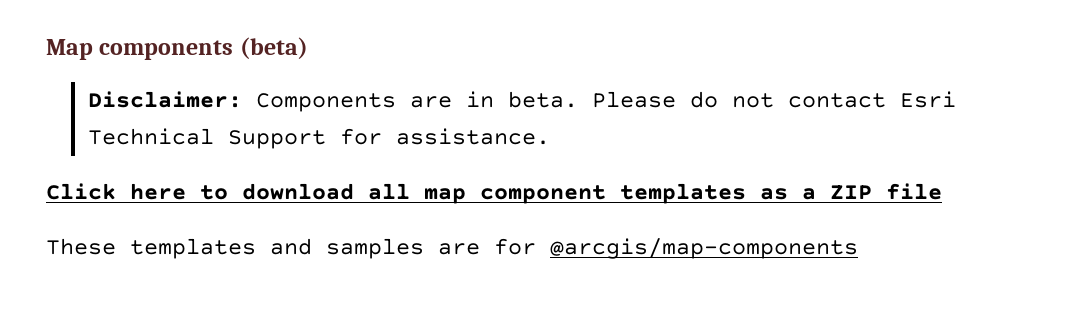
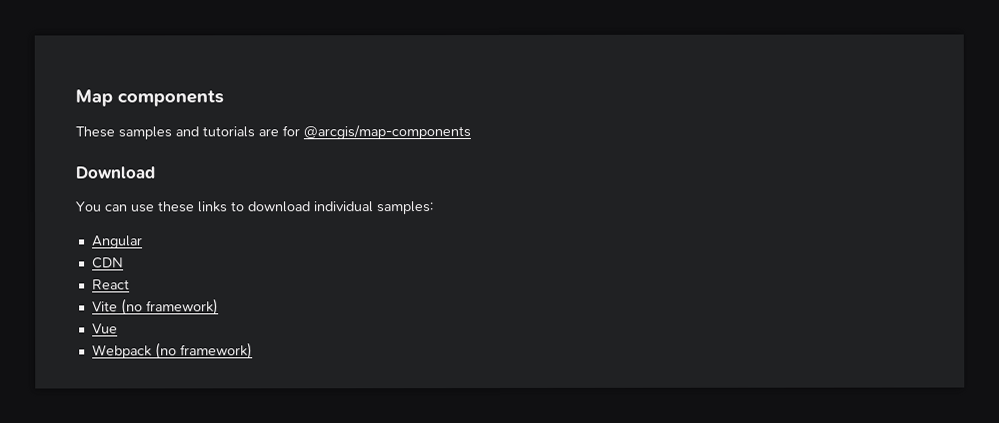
[239,37,308,59] [87,91,956,112] [87,128,550,149] [46,183,942,204] [46,238,858,259] (beta) // Disclaimer: Components are in beta. Please do not contact Esri Technical Support for assistance. // Click here to download all map component templates as a ZIP file // These templates and samples are for @arcgis/map-components -> [75,125,471,140] [75,166,155,179] [75,201,434,215] [91,235,143,249] [91,257,124,269] [91,279,130,290] [91,298,219,316] [91,323,118,334] [91,342,253,360] // These samples and tutorials are for @arcgis/map-components // Download // You can use these links to download individual samples: // Angular // CDN // React // Vite (no framework) // Vue // Webpack (no framework)

